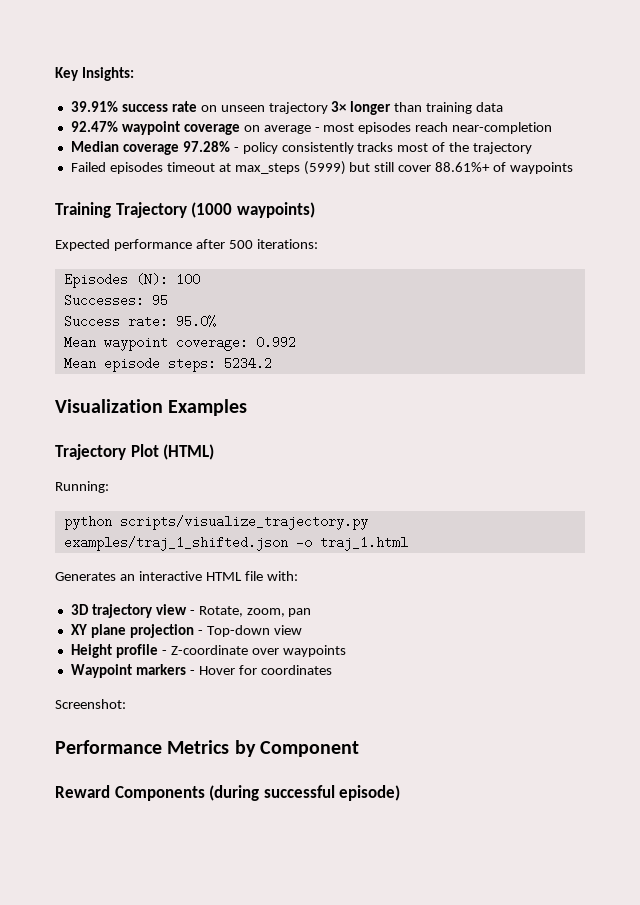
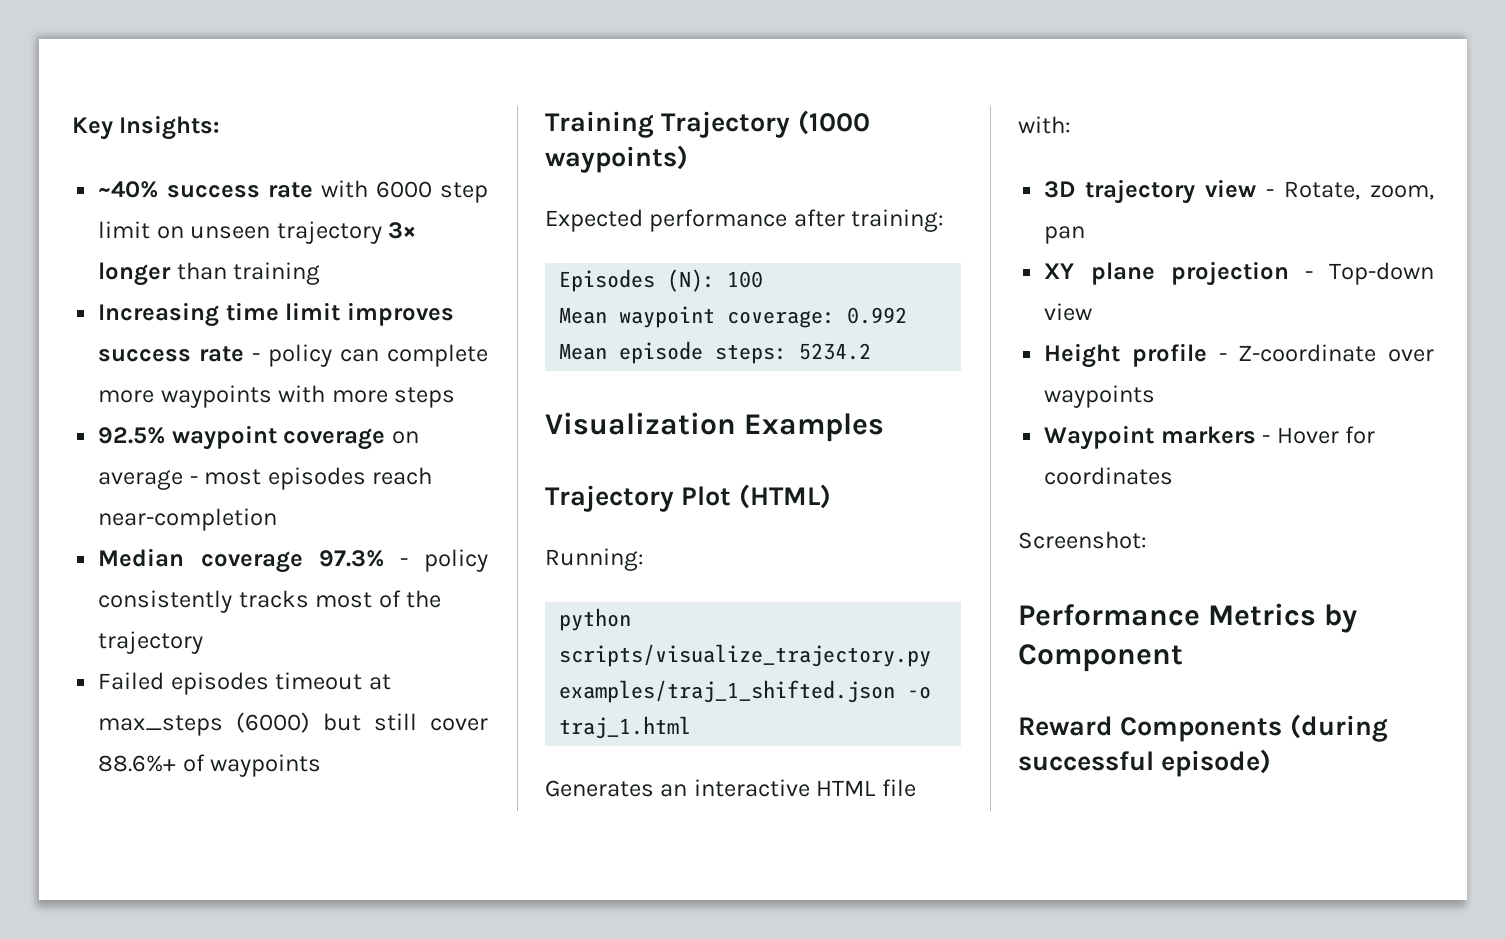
[70,101,197,112] 39.91% success rate -> [98,180,488,203] [98,221,151,239] ~40% success rate with 6000 step limit
[476,102,504,112] [70,121,118,132] data // 92.47% -> [98,302,454,327] [98,344,488,367] [98,385,456,408] [98,427,166,444] // Increasing time limit improves success rate - policy can complete more waypoints with more steps // 92.5%
[182,141,230,152] 97.28% -> [318,550,384,567] 97.3%
[303,161,346,175] (5999) -> [236,712,311,733] (6000)
[435,162,491,172] 88.61%+ -> [98,755,177,772] 88.6%+
[228,239,318,249] 500 iterations: -> [851,209,945,232] training:
[63,294,168,307] [63,315,216,328] // Successes: 95 // Success rate: 95.0% -> (764, 279) none

